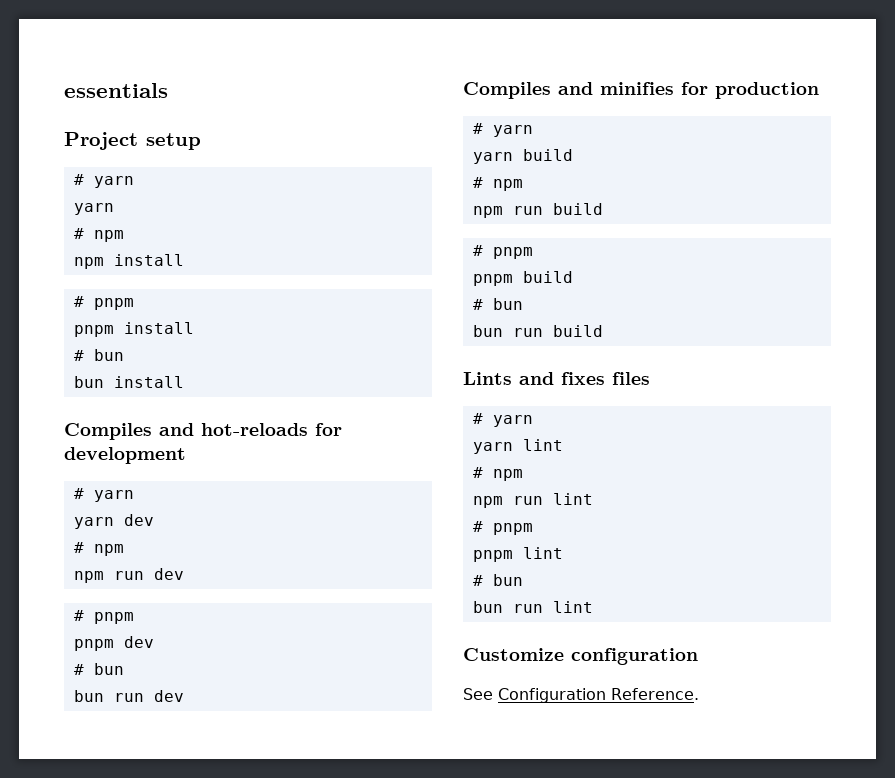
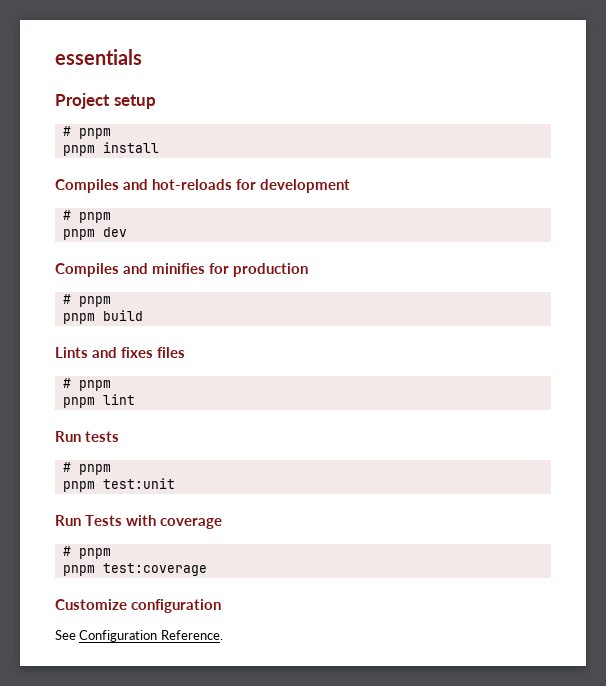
[73,174,134,188] [73,203,114,215] [73,228,124,242] [73,254,184,269] // # yarn // yarn // # npm // npm install -> (156, 101) none
[73,349,124,361] [73,376,184,388] // # bun // bun install -> (159, 147) none
[73,488,134,502] [73,514,154,529] [73,542,124,556] [73,568,184,583] // # yarn // yarn dev // # npm // npm run dev -> (350, 186) none
[73,663,124,675] [73,690,184,702] // # bun // bun run dev -> (127, 232) none
[472,123,533,137] [472,149,573,164] [472,177,523,191] [472,203,603,218] // # yarn // yarn build // # npm // npm run build -> (308, 270) none
[472,298,523,310] [472,325,603,337] // # bun // bun run build -> (143, 315) none
[492,415,533,427] [472,439,563,454] [472,467,523,481] [472,493,593,508] [472,521,533,535] [472,547,563,562] [472,574,523,586] [472,601,593,613] yarn // yarn lint // # npm // npm run lint // # pnpm // pnpm lint // # bun // bun run lint -> [78,380,111,391] [62,394,135,408] [55,431,119,442] [62,462,111,475] [62,478,175,492] [55,515,222,529] [62,546,111,559] [62,563,207,576] pnpm // pnpm lint // Run tests // # pnpm // pnpm test:unit // Run Tests with coverage // # pnpm // pnpm test:coverage

